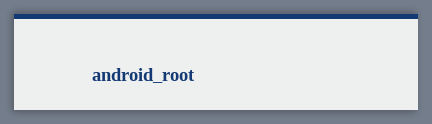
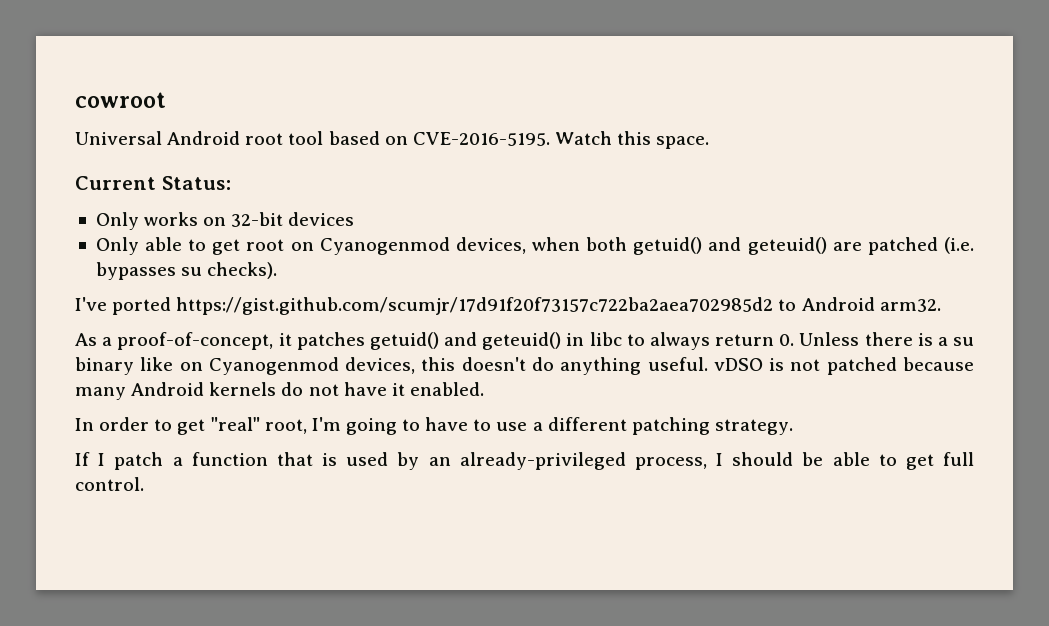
[92,68,195,83] android_root -> [75,92,166,108] [75,131,710,149] [75,176,231,190] [95,212,355,230] [95,237,974,255] [95,262,278,280] [75,297,941,315] [75,332,974,350] [75,357,975,375] [75,382,484,400] [75,417,793,435] [75,452,974,470] [75,477,144,491] cowroot // Universal Android root tool based on CVE-2016-5195. Watch this space. // Current Status: // Only works on 32-bit devices // Only able to get root on Cyanogenmod devices, when both getuid() and geteuid() are patched (i.e. bypasses su checks). // I've ported https://gist.github.com/scumjr/17d91f20f73157c722ba2aea702985d2 to Android arm32. // As a proof-of-concept, it patches getuid() and geteuid() in libc to always return 0. Unless there is a su binary like on Cyanogenmod devices, this doesn't do anything useful. vDSO is not patched because many Android kernels do not have it enabled. // In order to get "real" root, I'm going to have to use a different patching strategy. // If I patch a function that is used by an already-privileged process, I should be able to get full control.

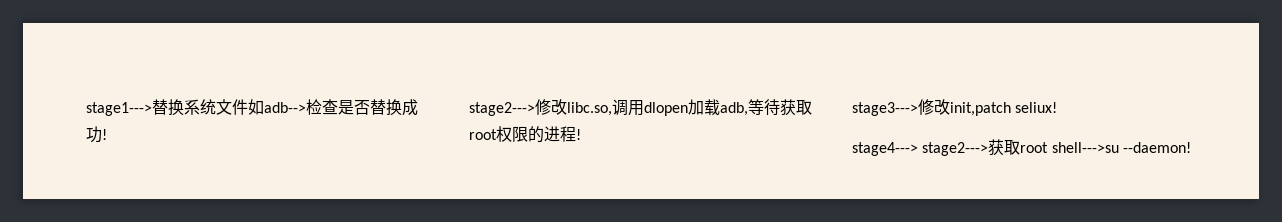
[75,92,166,108] [75,131,710,149] [75,176,231,190] [95,212,355,230] [95,237,974,255] [95,262,278,280] [75,297,941,315] [75,332,974,350] [75,357,975,375] [75,382,484,400] [75,417,793,435] [75,452,974,470] [75,477,144,491] cowroot // Universal Android root tool based on CVE-2016-5195. Watch this space. // Current Status: // Only works on 32-bit devices // Only able to get root on Cyanogenmod devices, when both getuid() and geteuid() are patched (i.e. bypasses su checks). // I've ported https://gist.github.com/scumjr/17d91f20f73157c722ba2aea702985d2 to Android arm32. // As a proof-of-concept, it patches getuid() and geteuid() in libc to always return 0. Unless there is a su binary like on Cyanogenmod devices, this doesn't do anything useful. vDSO is not patched because many Android kernels do not have it enabled. // In order to get "real" root, I'm going to have to use a different patching strategy. // If I patch a function that is used by an already-privileged process, I should be able to get full control. -> [86,99,418,116] [86,126,107,143] [469,99,812,116] [469,126,581,143] [852,99,1058,116] [852,139,1191,156] stage1--->替换系统文件如adb-->检查是否替换成功! // stage2--->修改libc.so,调用dlopen加载adb,等待获取root权限的进程! // stage3--->修改init,patch seliux! // stage4---> stage2--->获取root shell--->su --daemon!

